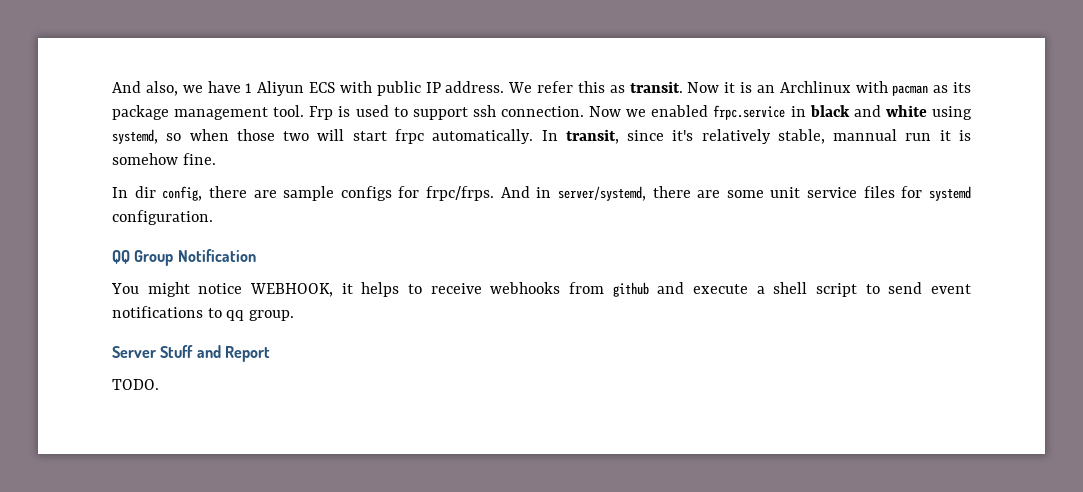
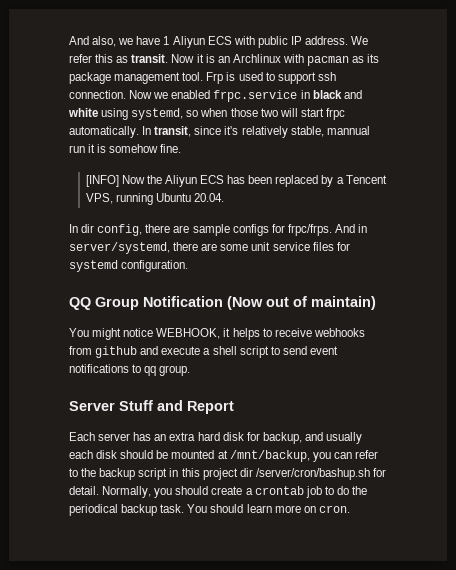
(216, 159) none -> [85,175,387,187] [85,193,224,205] // [INFO] Now the Aliyun ECS has been replaced by a Tencent VPS, running Ubuntu 20.04.
(256, 255) none -> [227,296,376,310] (Now out of maintain)
[112,379,159,390] TODO. -> [69,432,363,444] [69,450,378,462] [69,468,386,480] [69,486,368,498] [69,504,350,516] Each server has an extra hard disk for backup, and usually each disk should be mounted at /mnt/backup, you can refer to the backup script in this project dir /server/cron/bashup.sh for detail. Normally, you should create a crontab job to do the periodical backup task. You should learn more on cron.

